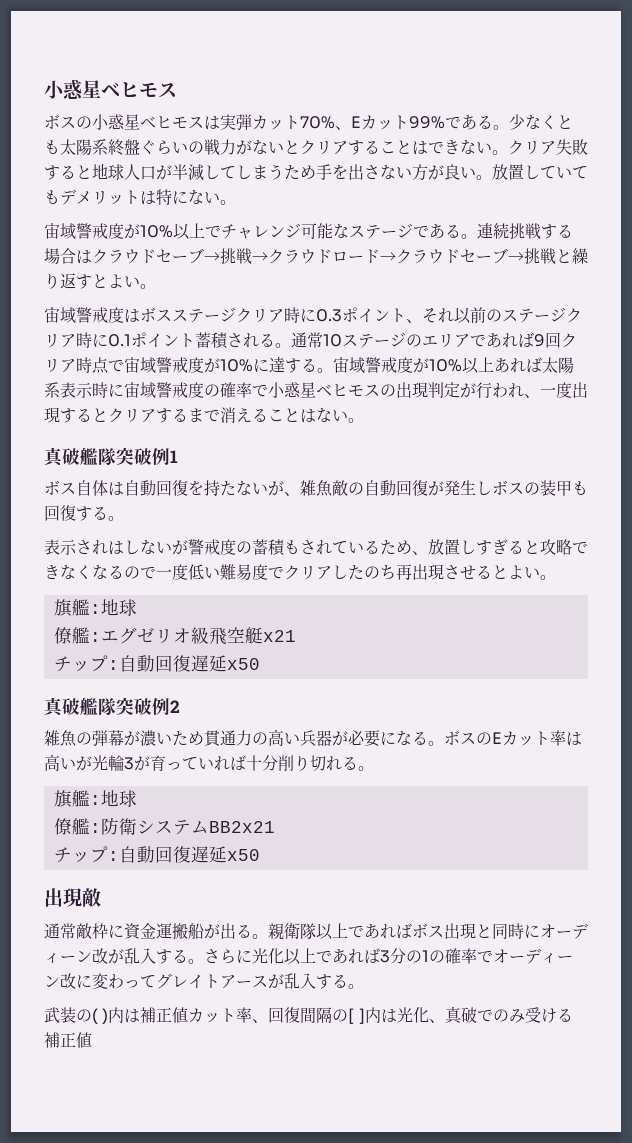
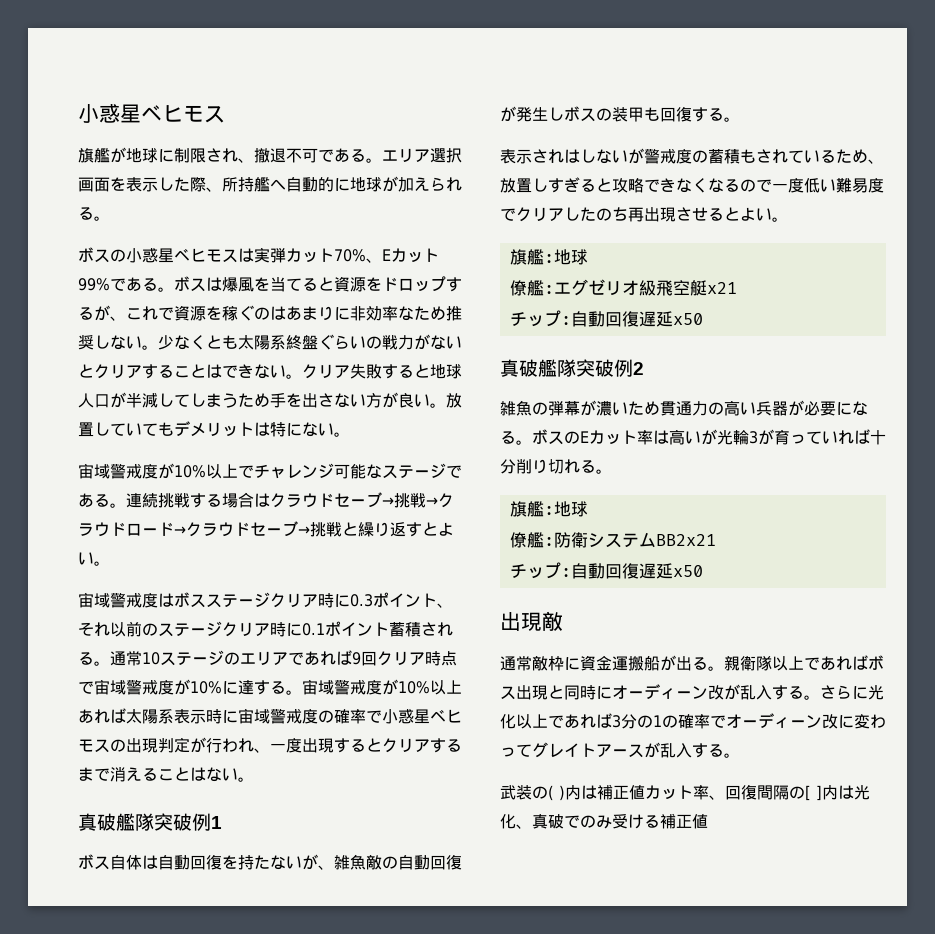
[44,79,177,100] 小惑星ベヒモス -> [78,104,225,123] [78,147,462,163] [78,176,462,192] [78,207,110,221] 小惑星ベヒモス // 旗艦が地球に制限され、撤退不可である。エリア選択画面を表示した際、所持艦へ自動的に地球が加えられる。
(509, 127) none -> [174,276,462,292] [78,305,462,321] [78,335,158,350] ボスは爆風を当てると資源をドロップするが、これで資源を稼ぐのはあまりに非効率なため推奨しない。

